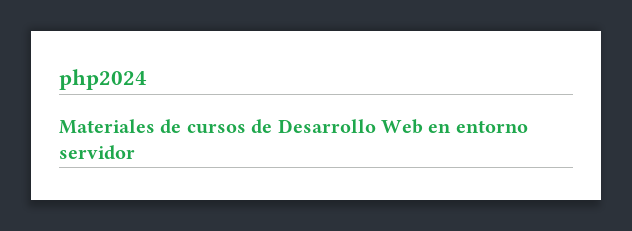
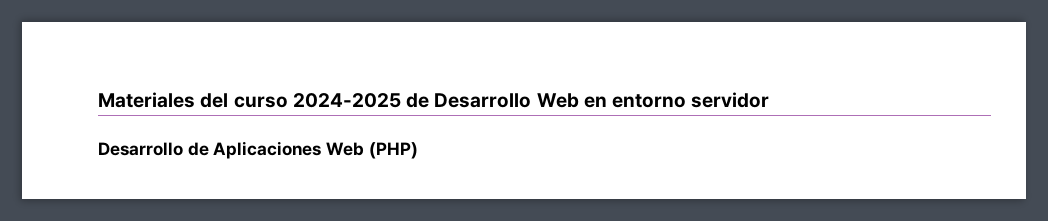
[59,69,147,90] [59,119,246,134] php2024 // Materiales de cursos -> [98,92,401,108] Materiales del curso 2024-2025
(135, 152) none -> [98,141,418,159] // Desarrollo de Aplicaciones Web (PHP)

